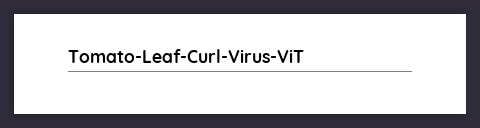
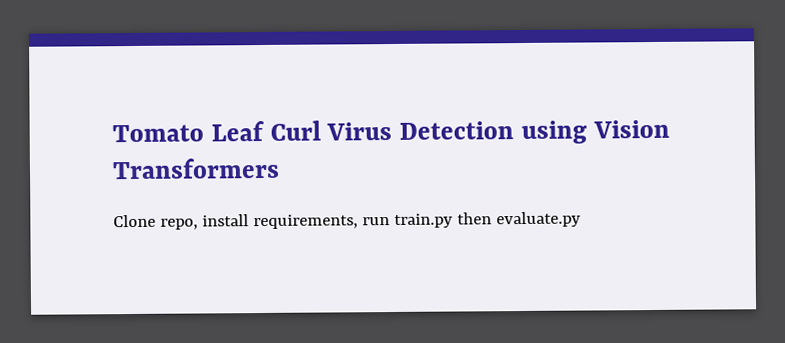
[68,49,304,63] Tomato-Leaf-Curl-Virus-ViT -> [112,119,670,145] [112,157,280,180] [113,211,581,230] Tomato Leaf Curl Virus Detection using Vision Transformers // Clone repo, install requirements, run train.py then evaluate.py

